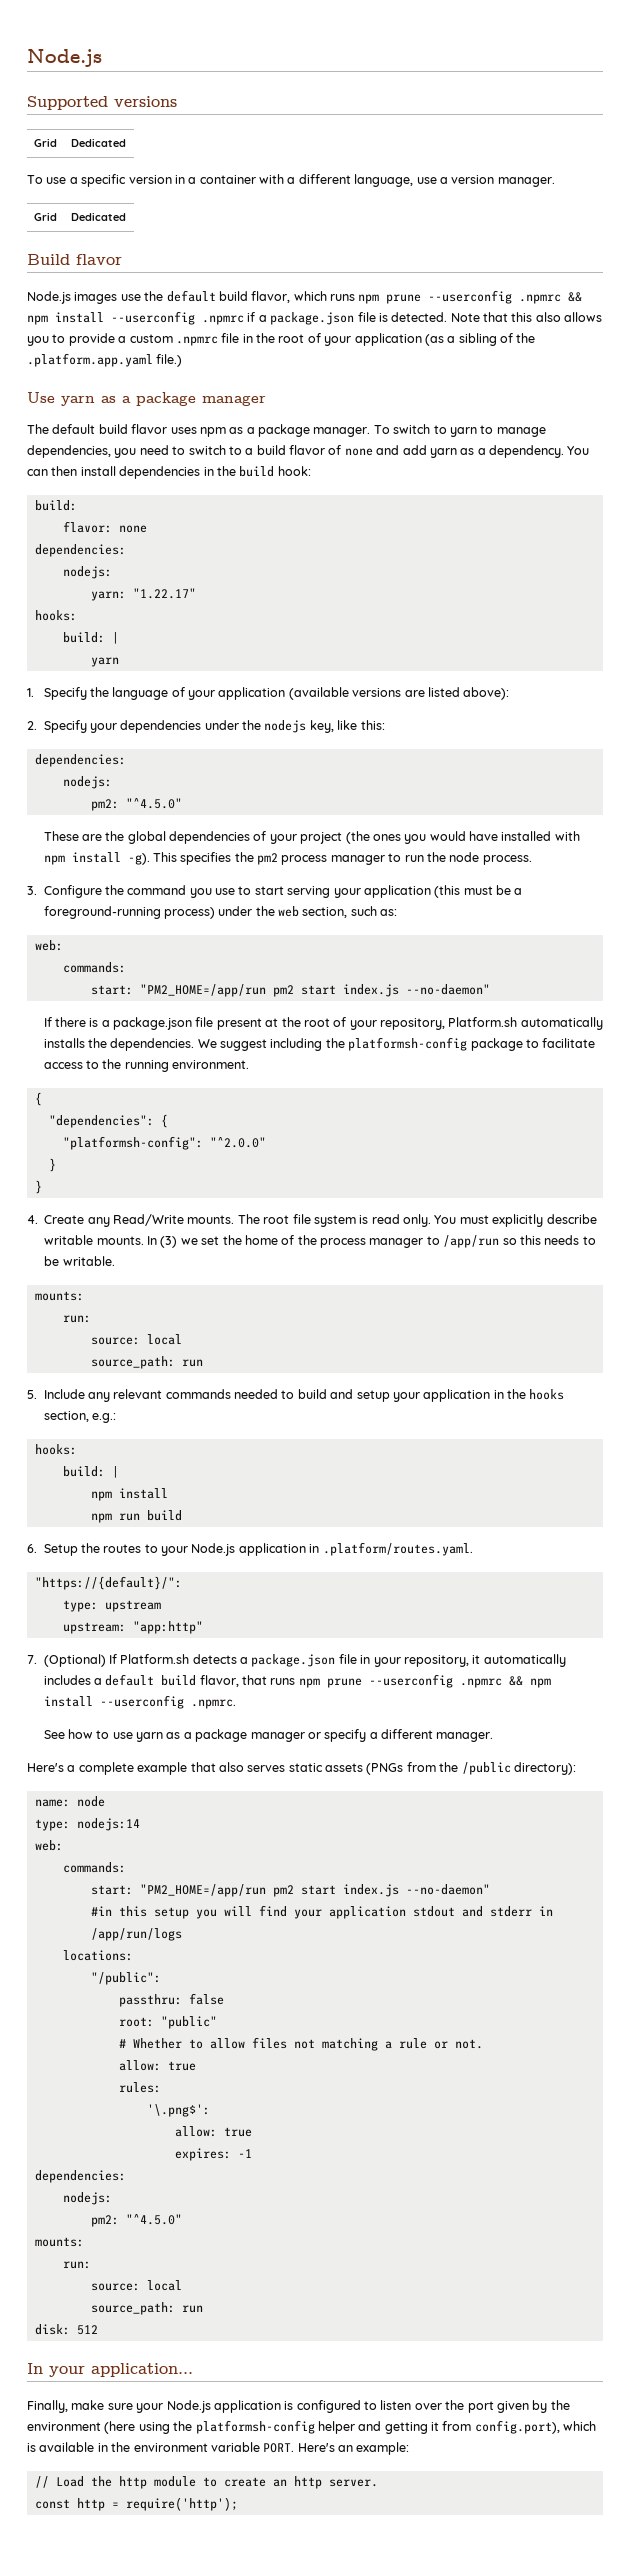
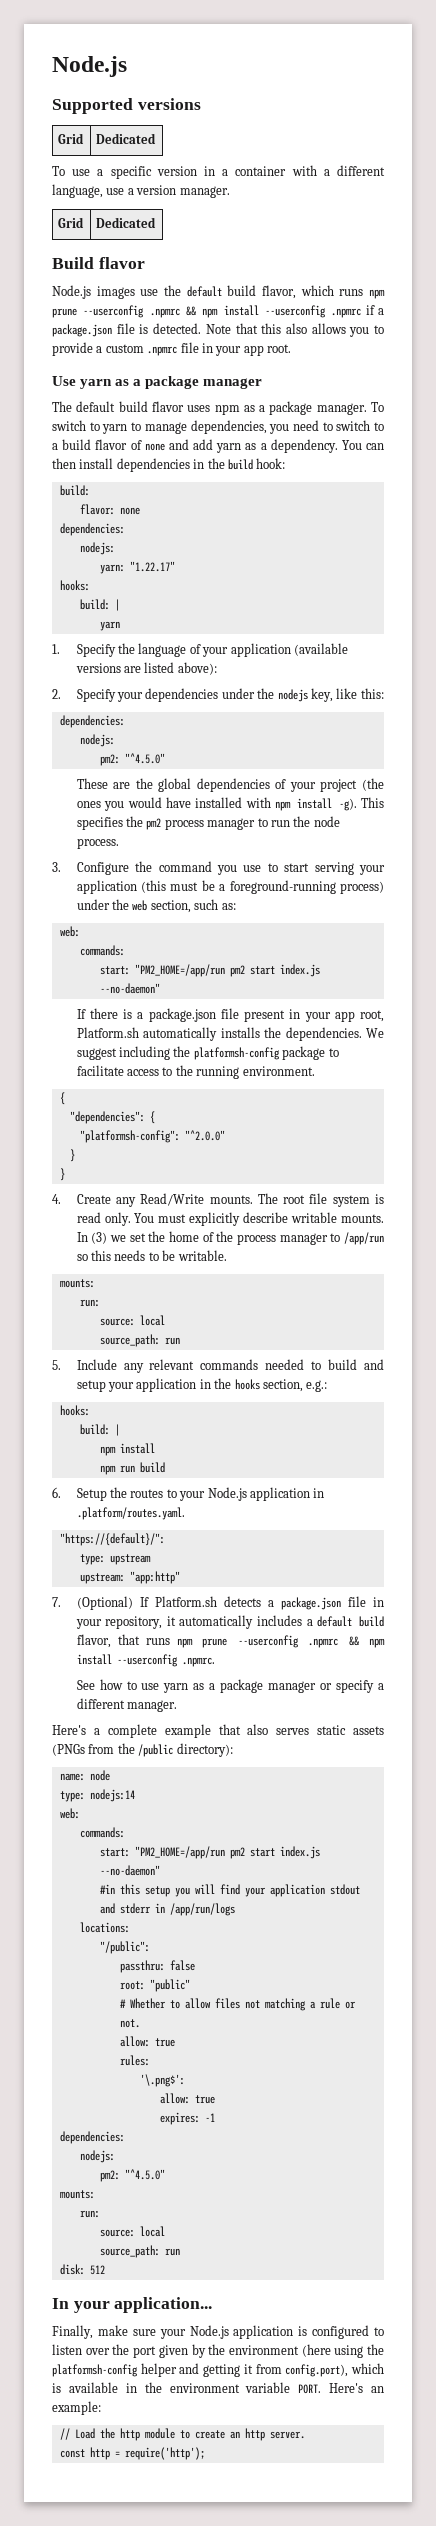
[256,333,536,346] [27,353,183,367] the root of your application (as a sibling of the .platform.app.yaml file.) -> [215,344,291,356] your app root.
[265,1017,446,1030] at the root of your repository, -> [289,1009,384,1022] in your app root,

